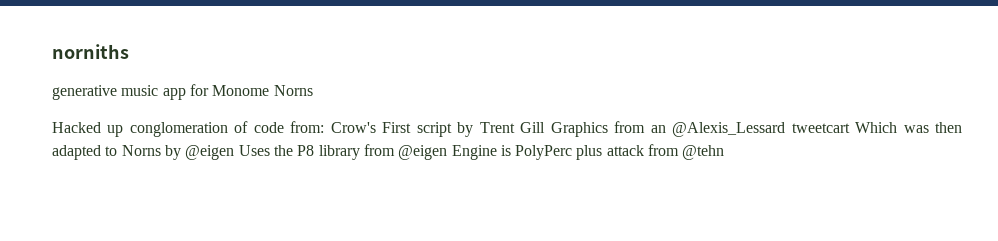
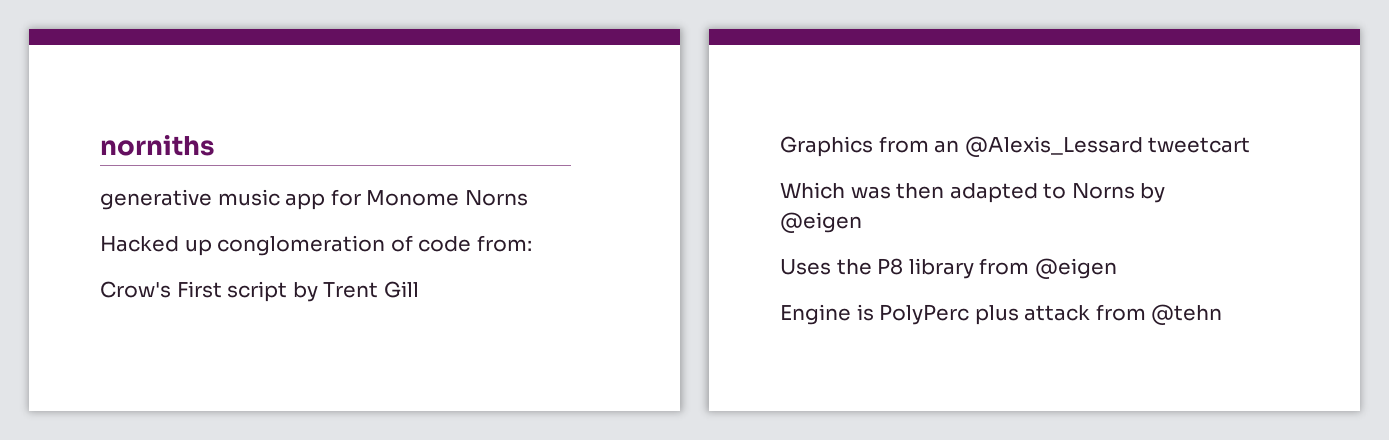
(325, 127) none -> (532, 243) //
(546, 127) none -> (419, 289) //
(850, 128) none -> (1251, 145) //
(235, 152) none -> (862, 222) //
(448, 152) none -> (1117, 268) //

